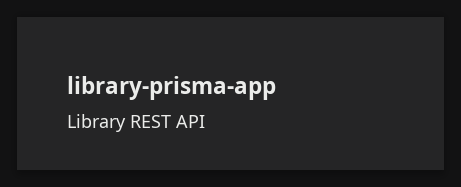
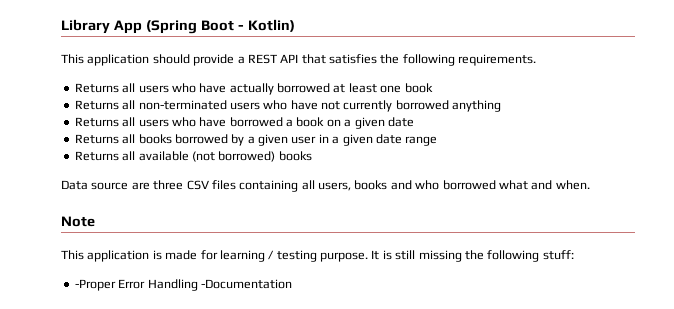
[67,76,276,100] [67,114,205,132] library-prisma-app // Library REST API -> [61,19,295,34] [61,54,537,66] [74,83,433,95] [74,100,502,112] [74,117,414,129] [74,134,438,146] [74,151,312,162] [61,180,590,192] [61,216,95,227] [61,250,574,262] [74,279,292,291] Library App (Spring Boot - Kotlin) // This application should provide a REST API that satisfies the following requirements. // Returns all users who have actually borrowed at least one book // Returns all non-terminated users who have not currently borrowed anything // Returns all users who have borrowed a book on a given date // Returns all books borrowed by a given user in a given date range // Returns all available (not borrowed) books // Data source are three CSV files containing all users, books and who borrowed what and when. // Note // This application is made for learning / testing purpose. It is still missing the following stuff: // -Proper Error Handling -Documentation

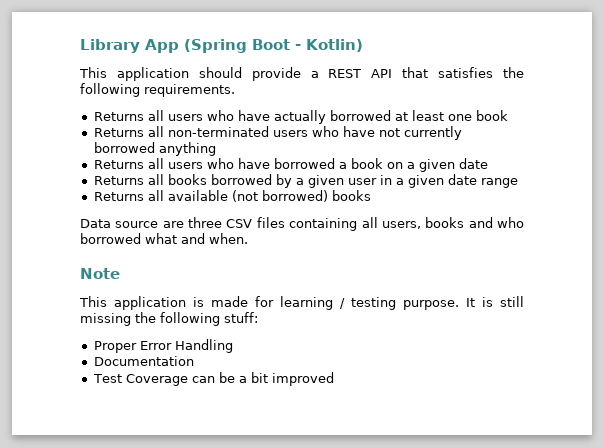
[74,279,116,291] -Proper -> [93,341,137,353] Proper
[200,279,292,289] -Documentation -> [93,356,194,366] [92,372,334,386] // Documentation // Test Coverage can be a bit improved

